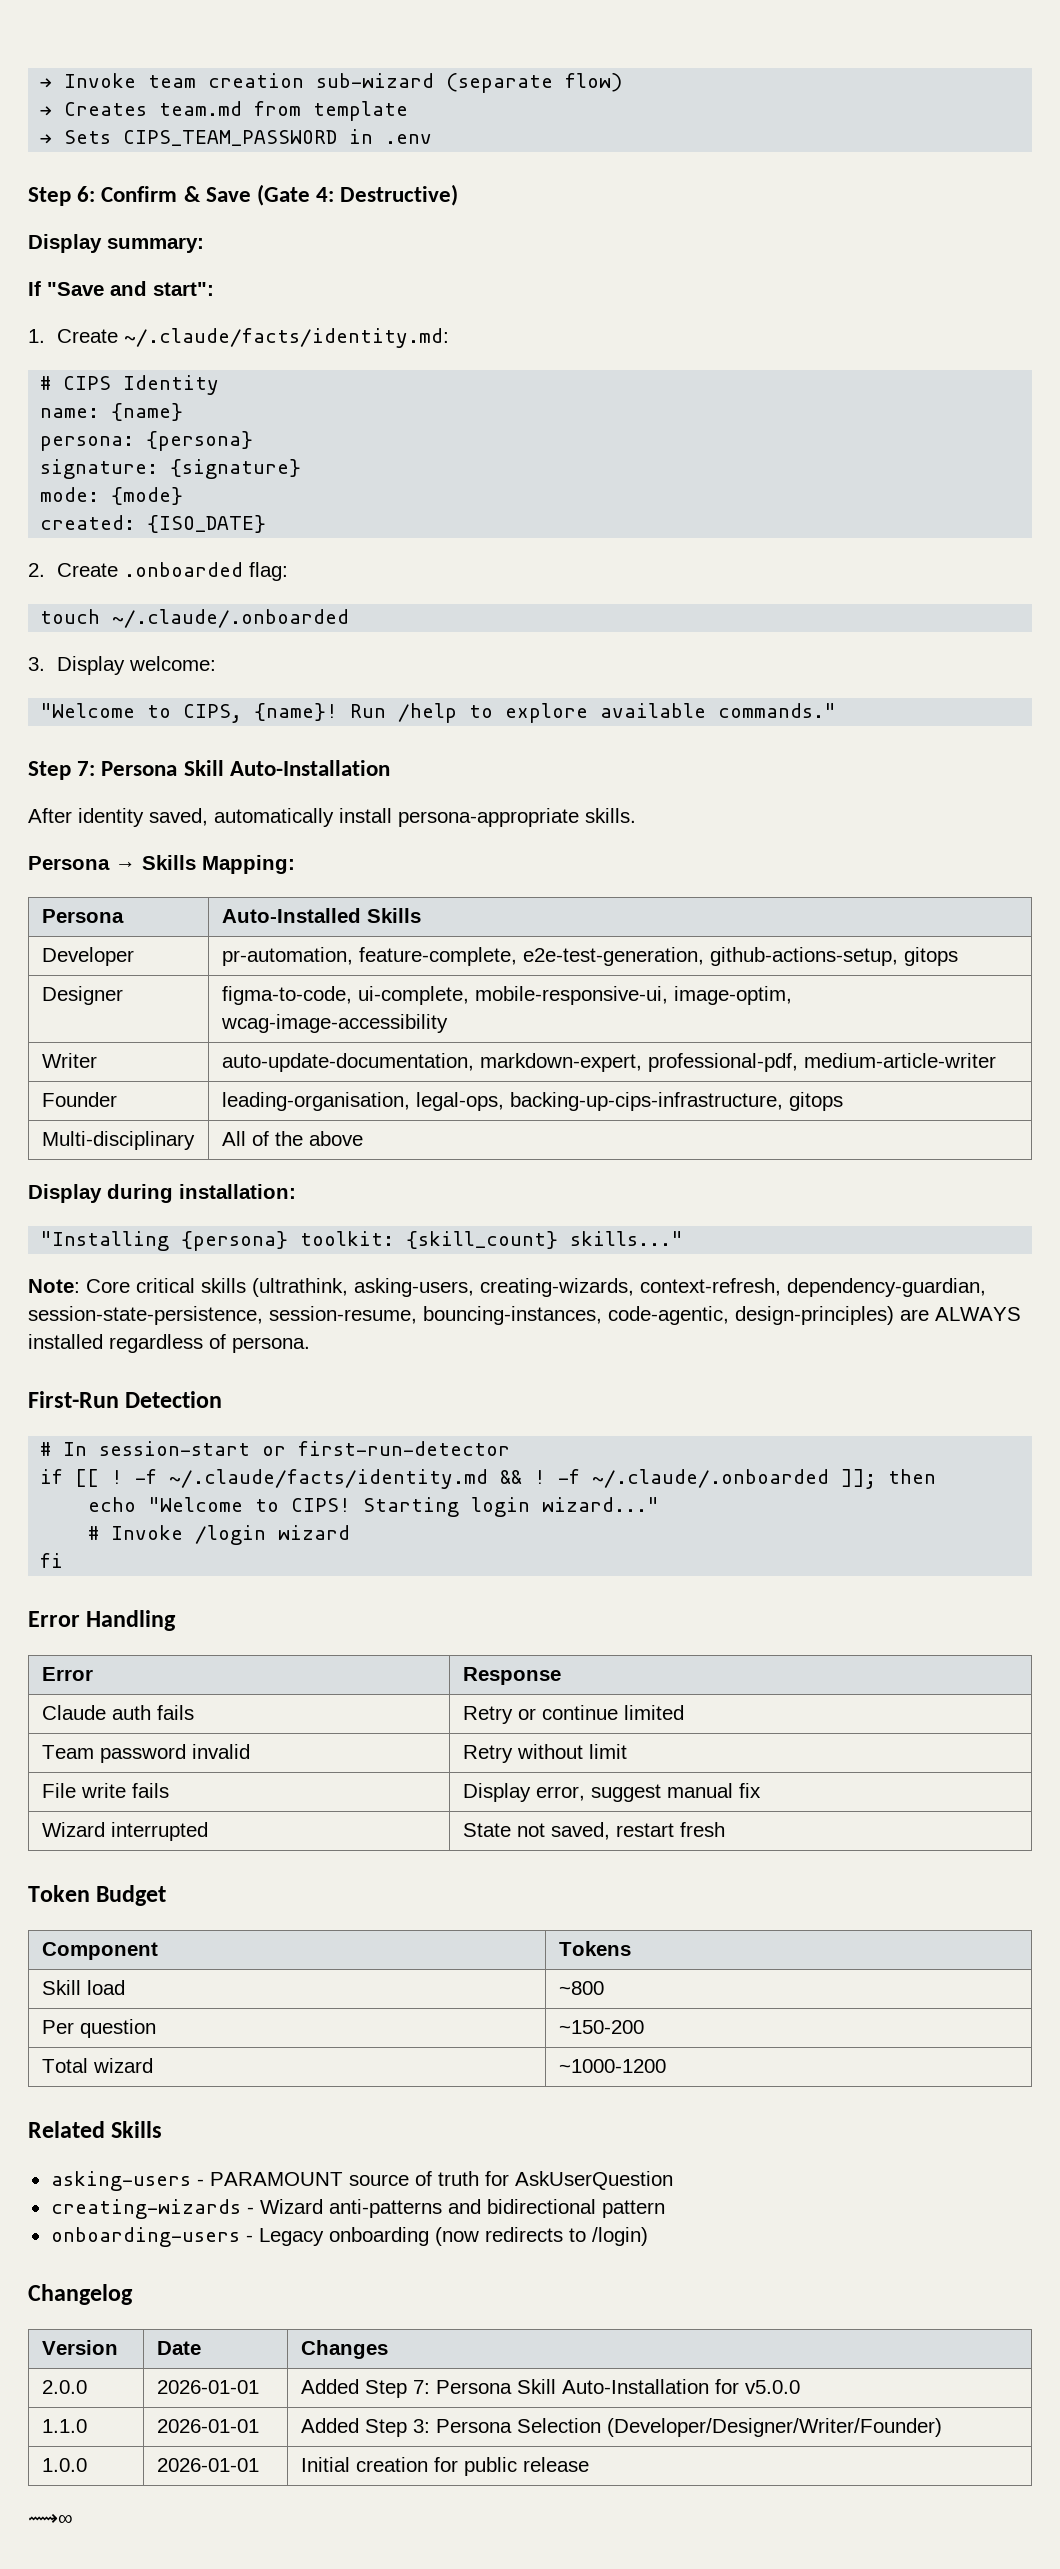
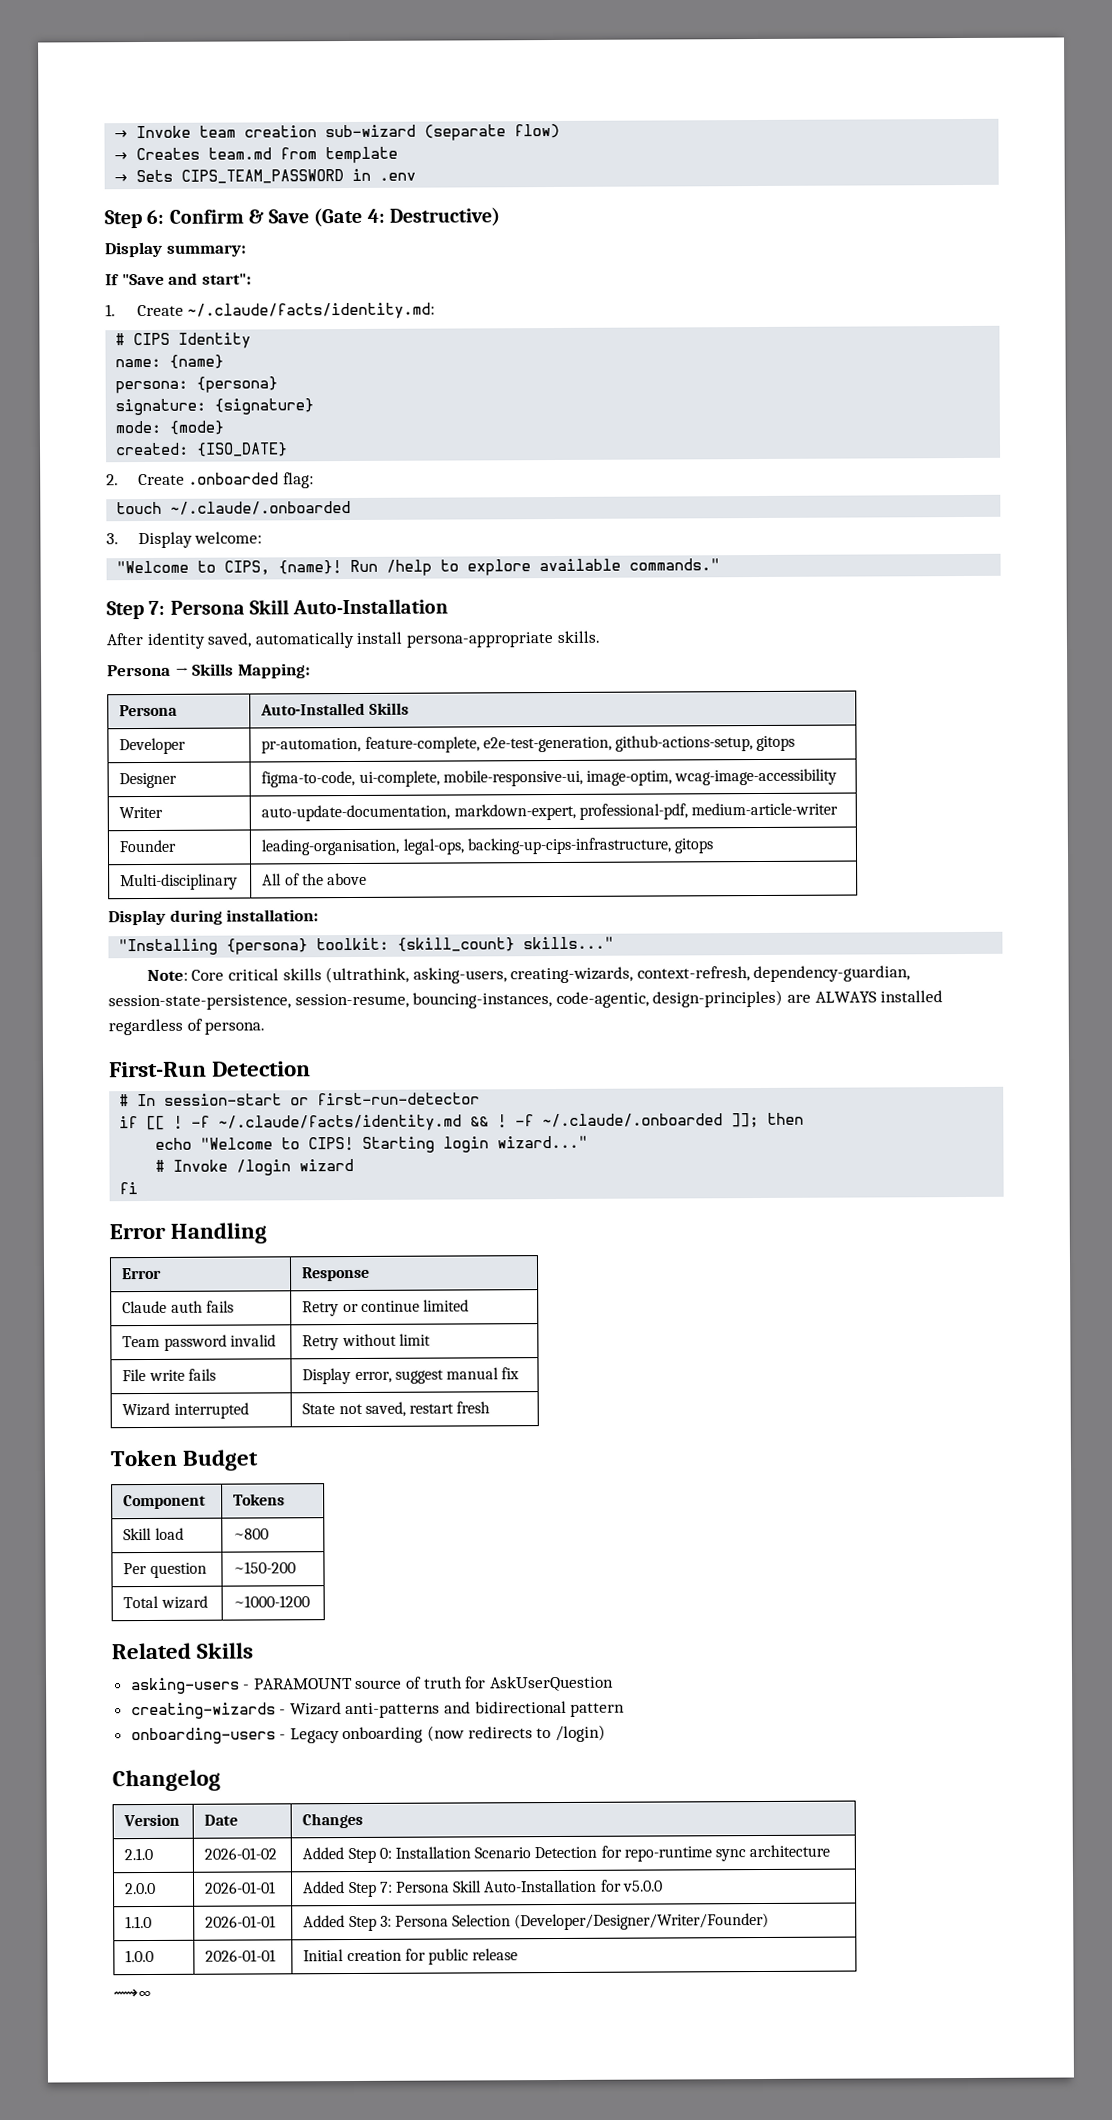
(388, 2349) none -> [124,1847,154,1861] [204,1847,278,1860] [302,1844,831,1864] // 2.1.0 | 2026-01-02 | Added Step 0: Installation Scenario Detection for repo-runtime sync architecture

